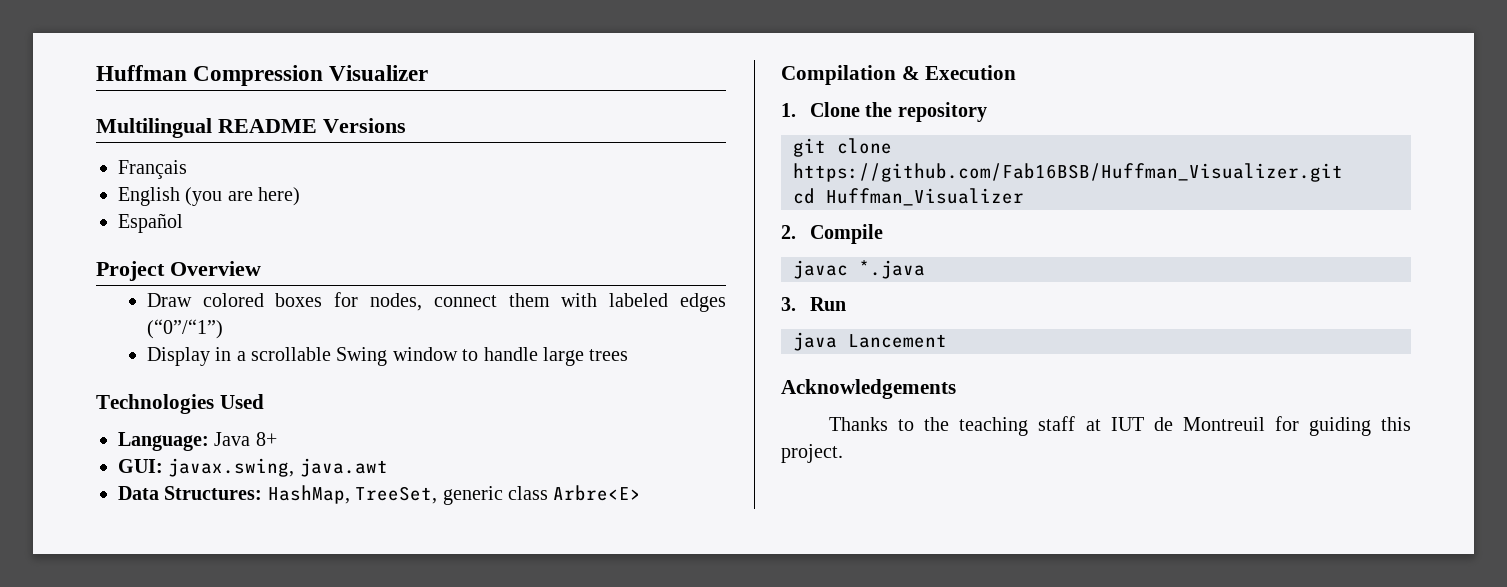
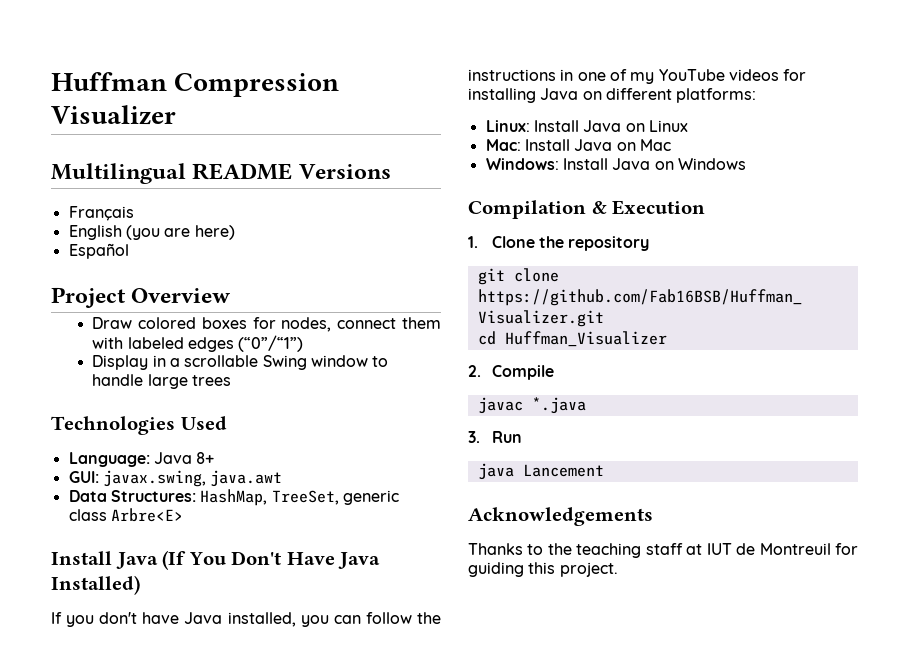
(642, 493) none -> [51,550,381,570] [51,575,140,595] [51,612,441,627] [468,69,807,84] [468,88,757,103] [485,120,688,132] [485,139,671,151] [485,158,746,170] // Install Java (If You Don't Have Java Installed) // If you don't have Java installed, you can follow the instructions in one of my YouTube videos for installing Java on different platforms: // Linux: Install Java on Linux // Mac: Install Java on Mac // Windows: Install Java on Windows

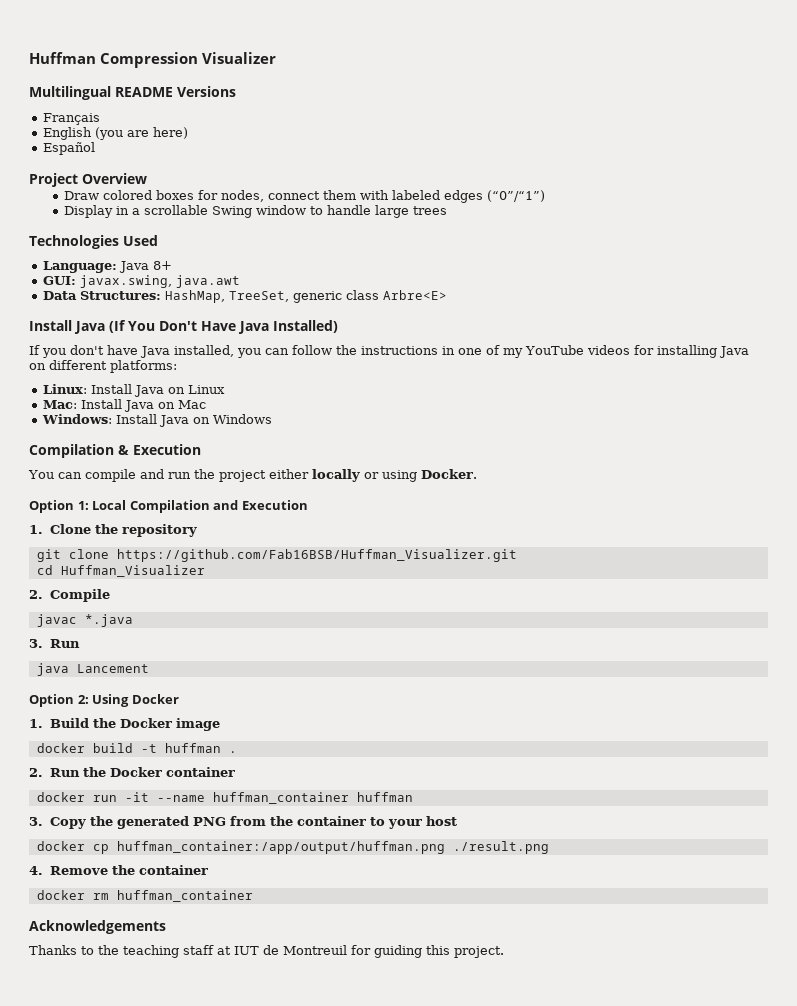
(706, 207) none -> [28,469,477,482] [29,500,308,513] // You can compile and run the project either locally or using Docker. // Option 1: Local Compilation and Execution
(604, 470) none -> [29,694,179,707] [29,718,221,731] [36,743,237,753] [29,767,236,777] [36,792,413,804] [29,816,458,829] [36,841,549,854] [29,865,209,875] [36,890,253,902] // Option 2: Using Docker // 1. Build the Docker image // docker build -t huffman . // 2. Run the Docker container // docker run -it --name huffman_container huffman // 3. Copy the generated PNG from the container to your host // docker cp huffman_container:/app/output/huffman.png ./result.png // 4. Remove the container // docker rm huffman_container

